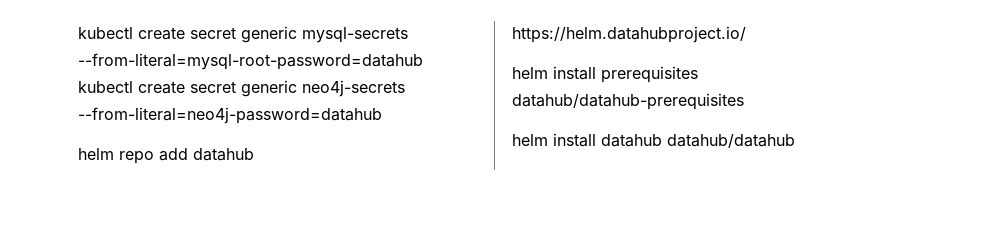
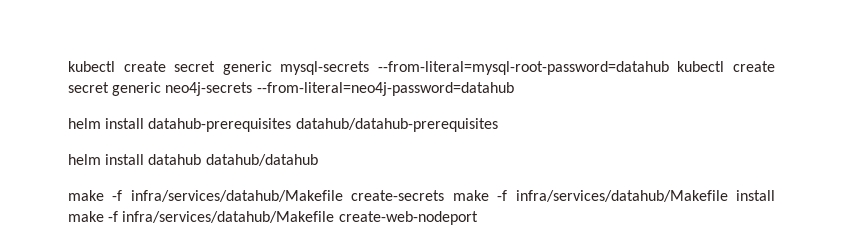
[78,148,254,164] [512,26,746,43] [512,66,698,83] // helm repo add datahub https://helm.datahubproject.io/ // helm install prerequisites -> [68,118,292,132] // helm install datahub-prerequisites
(795, 141) none -> [68,190,776,202] [68,211,478,225] // make -f infra/services/datahub/Makefile create-secrets make -f infra/services/datahub/Makefile install make -f infra/services/datahub/Makefile create-web-nodeport

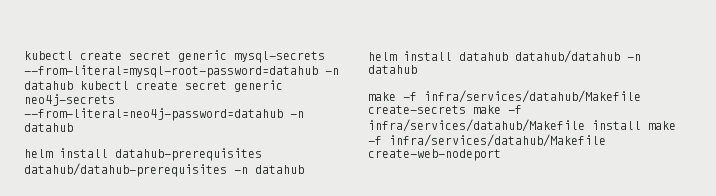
(669, 68) none -> [325,68,339,75] [24,81,73,90] -n datahub
(514, 89) none -> [290,111,304,118] [24,123,73,132] -n datahub
(498, 125) none -> [234,165,304,174] -n datahub
(318, 160) none -> [627,54,641,61] [368,65,417,74] -n datahub

